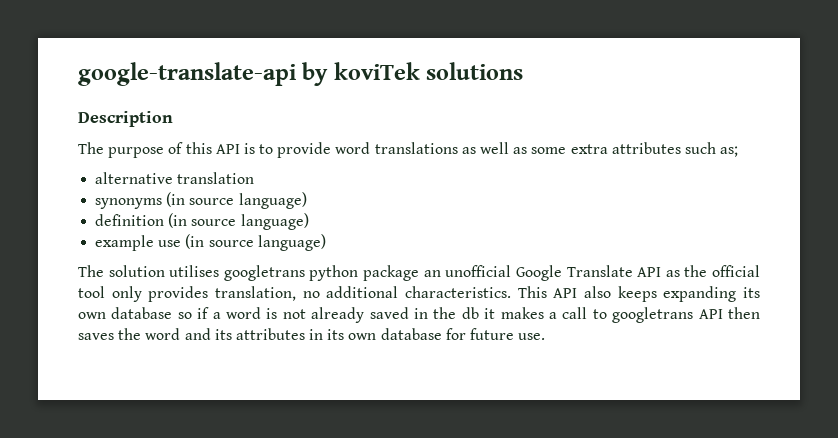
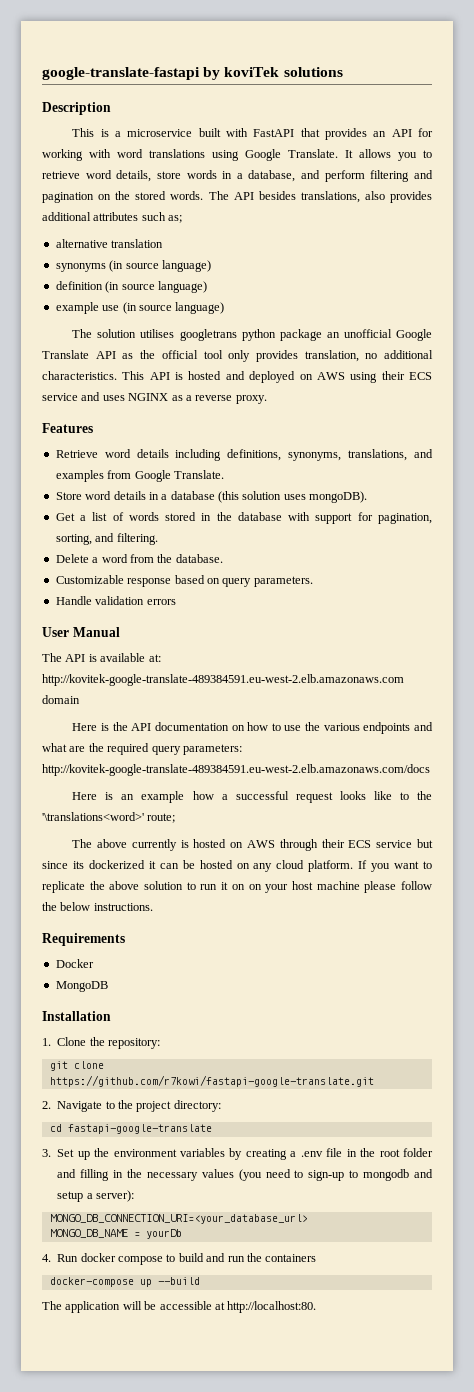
[78,62,296,86] google-translate-api -> [42,67,200,80] google-translate-fastapi
[78,142,608,158] The purpose of this API is to provide word translations as well as some extra -> [72,128,434,140] [42,149,432,161] [42,170,433,182] [42,191,432,203] [42,212,91,221] This is a microservice built with FastAPI that provides an API for working with word translations using Google Translate. It allows you to retrieve word details, store words in a database, and perform filtering and pagination on the stored words. The API besides translations, also provides additional
[584,286,760,302] [78,307,760,323] [78,328,546,340] also keeps expanding its own database so if a word is not already saved in the db it makes a call to googletrans API then saves the word and its attributes in its own database for future use. -> [175,371,433,383] [42,392,267,404] [42,423,93,433] [55,449,433,461] [55,470,224,482] [55,491,368,503] [55,512,432,524] [55,533,158,545] [55,554,223,563] [55,575,313,587] [55,596,176,605] [42,627,120,637] [42,653,161,662] [42,674,404,686] [42,695,80,704] [72,722,434,734] [42,743,242,755] [42,764,430,776] [72,791,432,803] [42,812,176,823] [72,839,434,851] [42,860,432,872] [42,881,432,893] [42,902,153,911] [42,933,125,946] [55,959,94,968] [55,981,108,992] [42,1011,111,1021] [42,1037,160,1049] [49,1061,104,1071] [49,1075,374,1087] [42,1100,221,1112] [49,1124,212,1134] [42,1148,433,1160] [57,1169,433,1181] [57,1190,134,1202] [49,1214,308,1224] [49,1229,182,1239] [42,1253,317,1265] [49,1277,200,1287] [42,1301,317,1313] is hosted and deployed on AWS using their ECS service and uses NGINX as a reverse proxy. // Features // Retrieve word details including definitions, synonyms, translations, and examples from Google Translate. // Store word details in a database (this solution uses mongoDB). // Get a list of words stored in the database with support for pagination, sorting, and filtering. // Delete a word from the database. // Customizable response based on query parameters. // Handle validation errors // User Manual // The API is available at: http://kovitek-google-translate-489384591.eu-west-2.elb.amazonaws.com domain // Here is the API documentation on how to use the various endpoints and what are the required query parameters: http://kovitek-google-translate-489384591.eu-west-2.elb.amazonaws.com/docs // Here is an example how a successful request looks like to the '\translations<word>' route; // The above currently is hosted on AWS through their ECS service but since its dockerized it can be hosted on any cloud platform. If you want to replicate the above solution to run it on on your host machine please follow the below instructions. // Requirements // Docker // MongoDB // Installation // 1. Clone the repository: // git clone https://github.com/r7kowi/fastapi-google-translate.git // 2. Navigate to the project directory: // cd fastapi-google-translate // 3. Set up the environment variables by creating a .env file in the root folder and filling in the necessary values (you need to sign-up to mongodb and setup a server): // MONGO_DB_CONNECTION_URI=<your_database_url> // MONGO_DB_NAME = yourDb // 4. Run docker compose to build and run the containers // docker-compose up --build // The application will be accessible at http://localhost:80.

